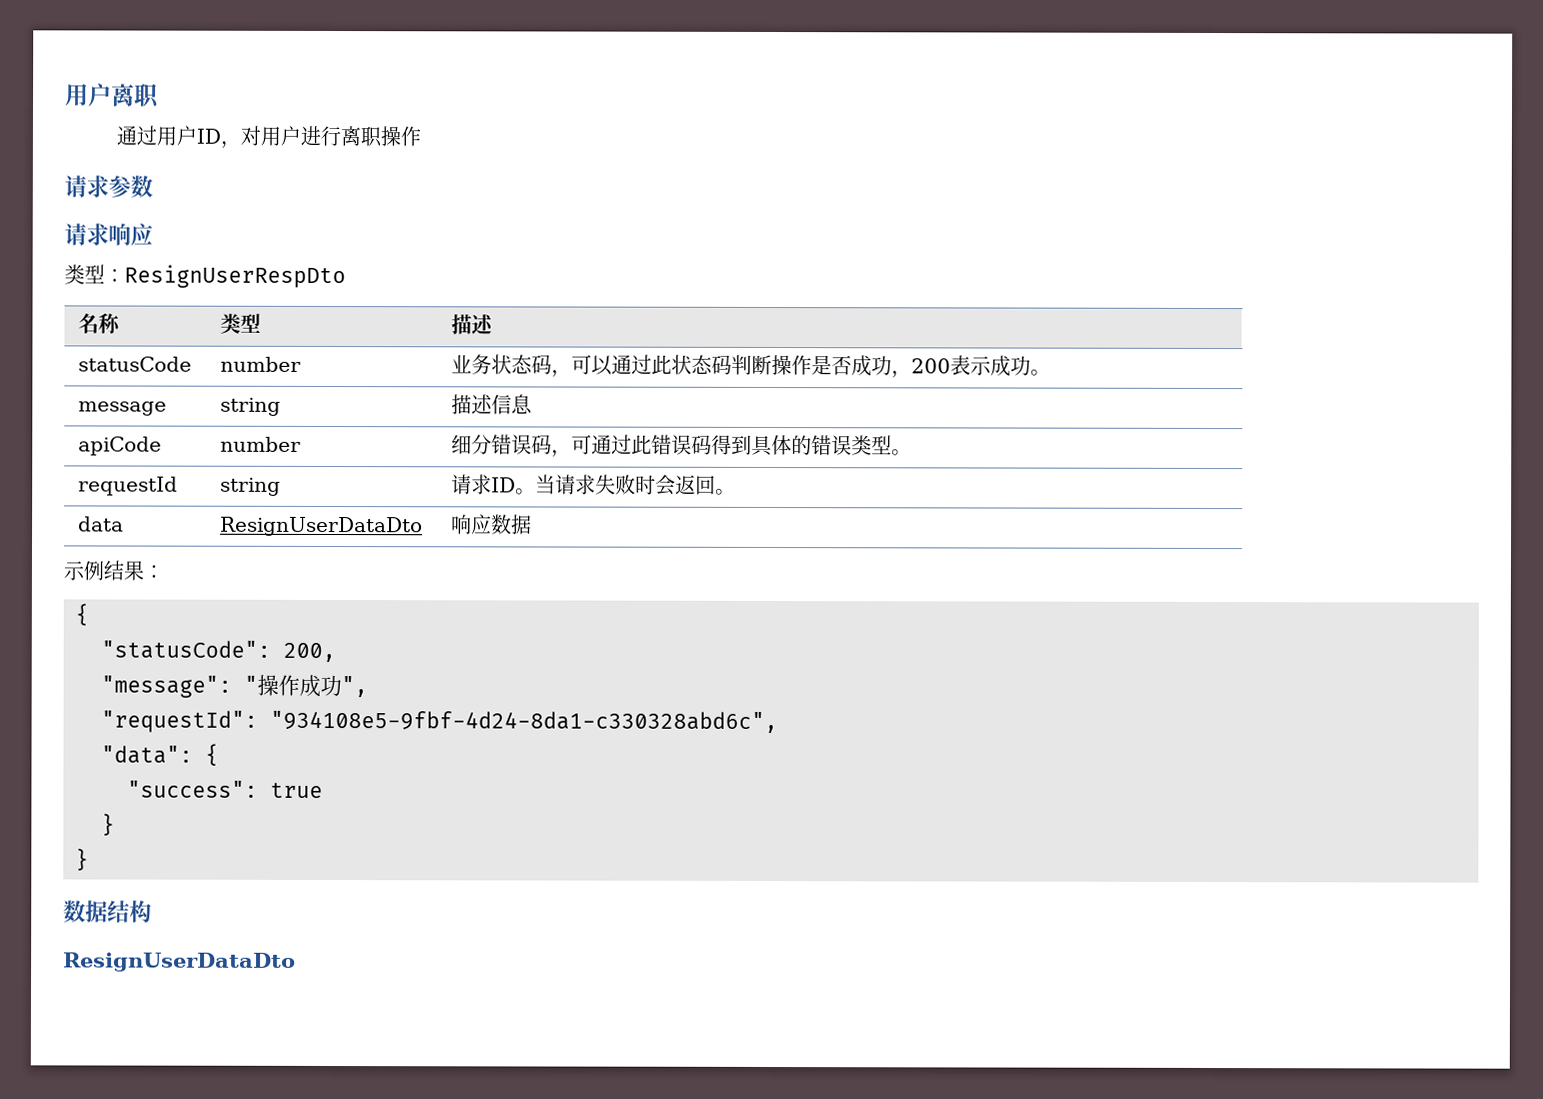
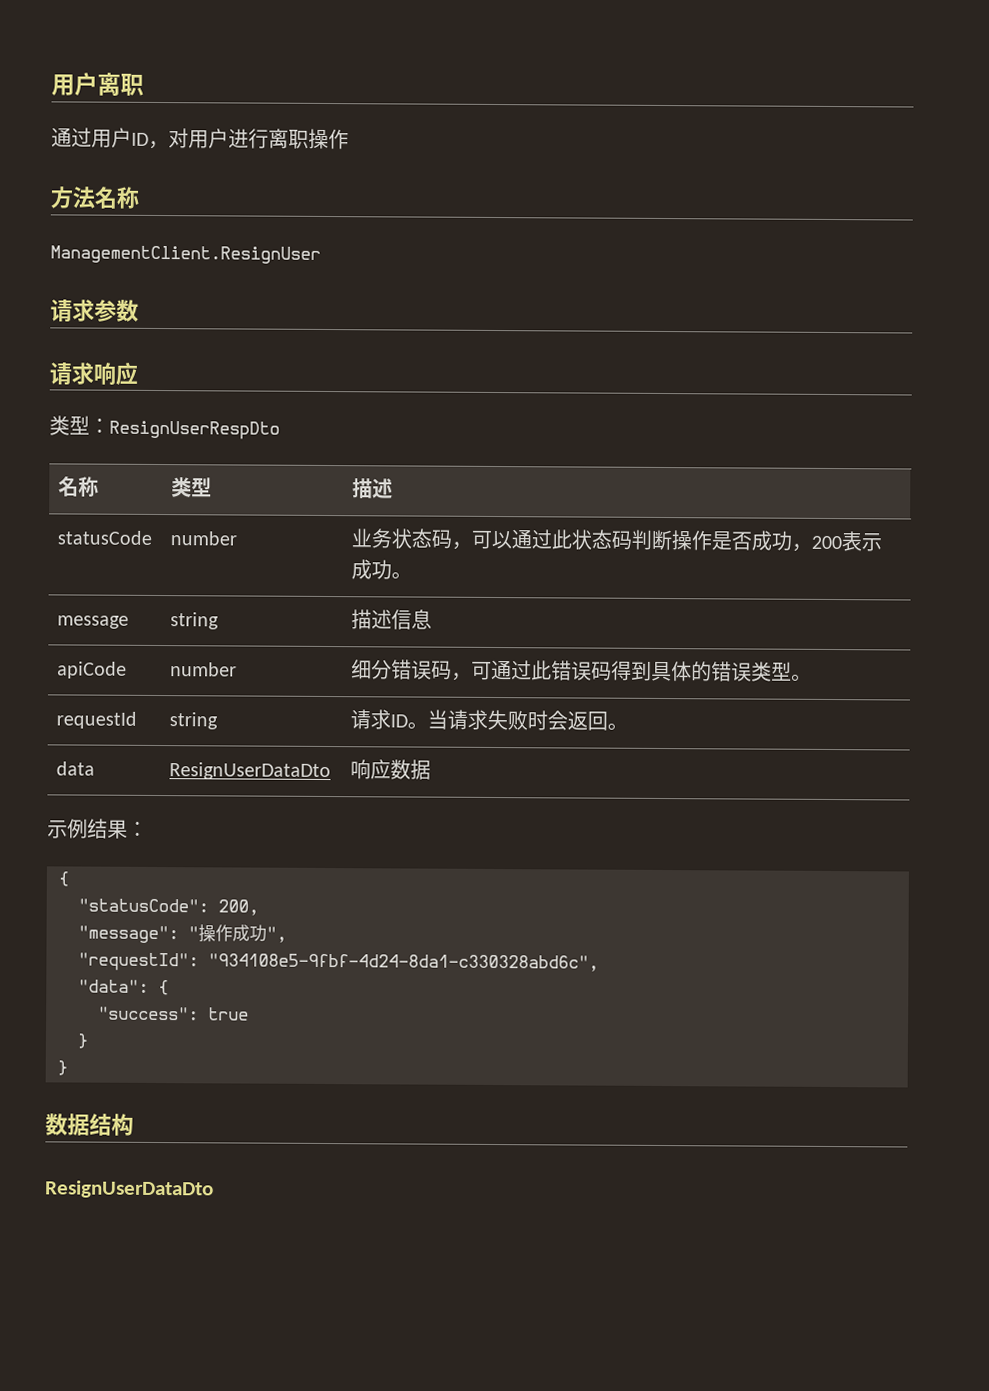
(421, 136) none -> [50,186,140,209] [50,245,321,264] // 方法名称 // ManagementClient.ResignUser

